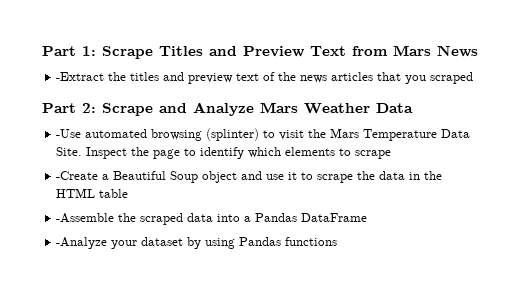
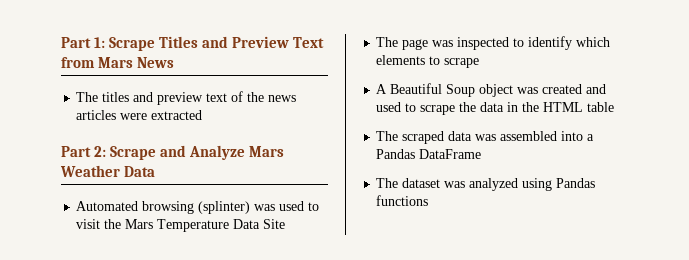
[56,72,127,81] -Extract the -> [76,92,99,102] The
[377,72,474,84] that you scraped -> [120,110,203,120] were extracted
[56,128,260,141] -Use automated browsing (splinter) -> [76,201,305,214] Automated browsing (splinter) was used
[56,147,181,159] Site. Inspect the page -> [263,219,286,229] [376,37,510,50] Site // The page was inspected
[56,171,110,180] -Create a -> [376,84,388,94] A
[241,171,298,180] and use it -> [517,84,607,94] [376,102,402,112] was created and used
[56,213,214,225] -Assemble the scraped data -> [376,131,558,144] The scraped data was assembled
[56,237,202,249] -Analyze your dataset by -> [376,178,519,191] The dataset was analyzed

